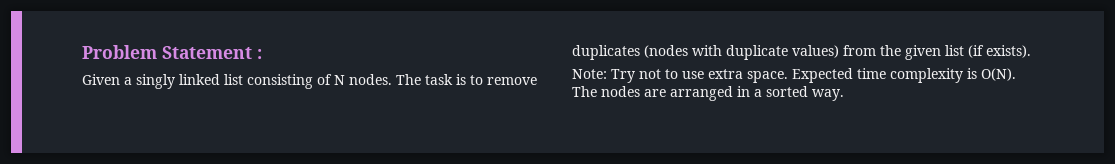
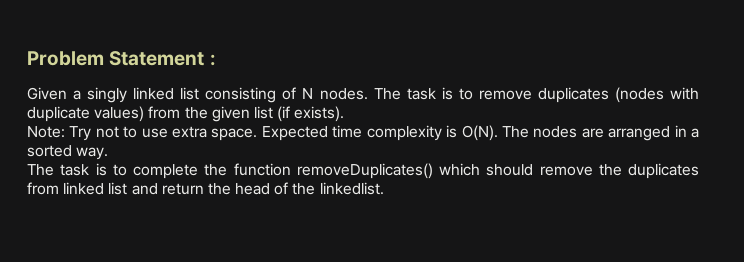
(844, 95) none -> [27,163,699,179] [27,182,384,195] // The task is to complete the function removeDuplicates() which should remove the duplicates from linked list and return the head of the linkedlist.

